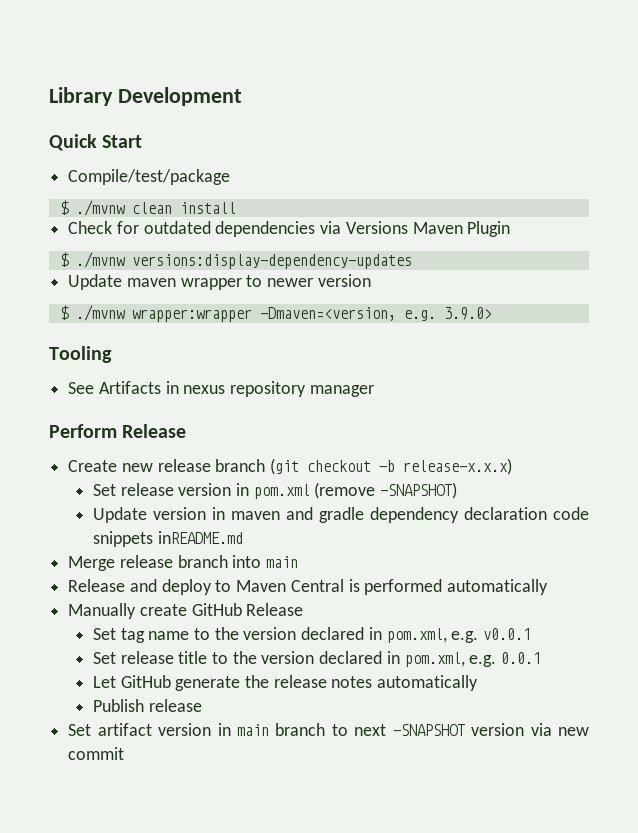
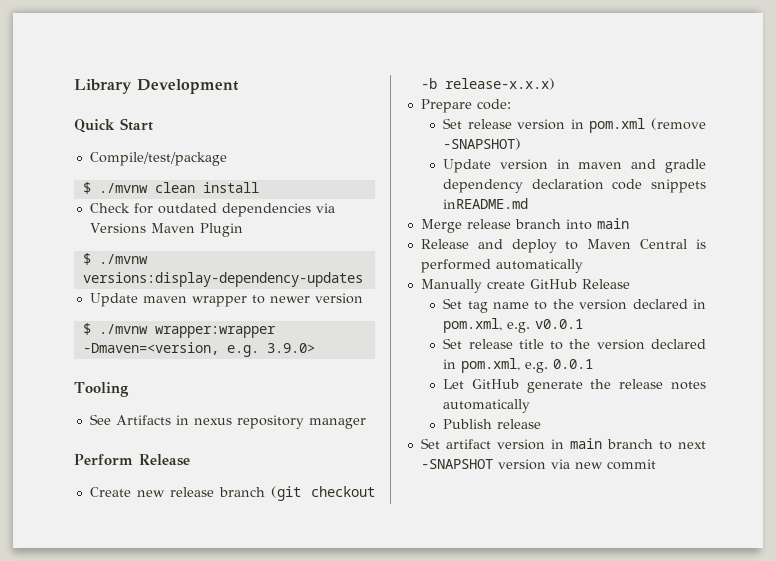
(513, 466) none -> [420,99,511,113] // Prepare code:

